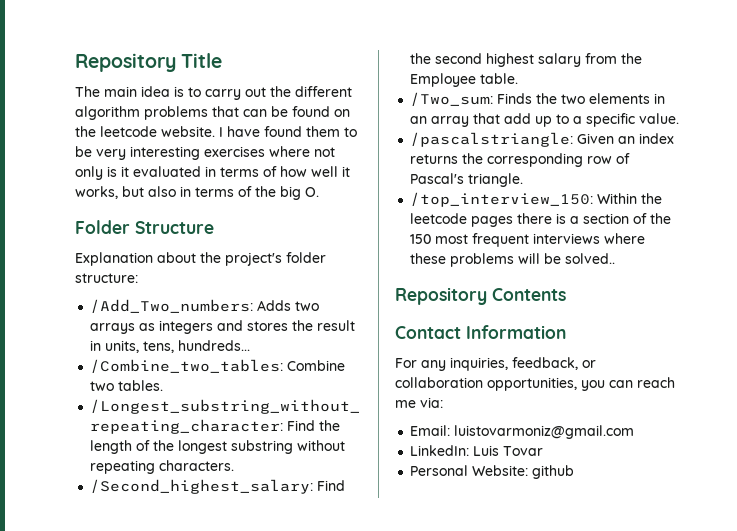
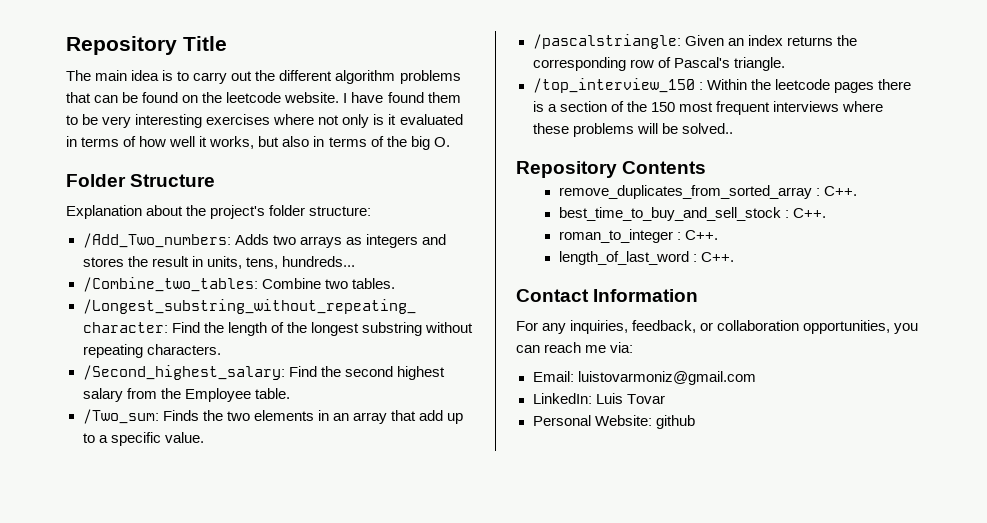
[410,192,594,207] /top_interview_150: -> [532,78,703,93] /top_interview_150 :
(566, 294) none -> [558,185,857,199] [558,207,826,221] [558,229,718,243] [558,251,734,265] // remove_duplicates_from_sorted_array : C++. // best_time_to_buy_and_sell_stock : C++. // roman_to_integer : C++. // length_of_last_word : C++.

